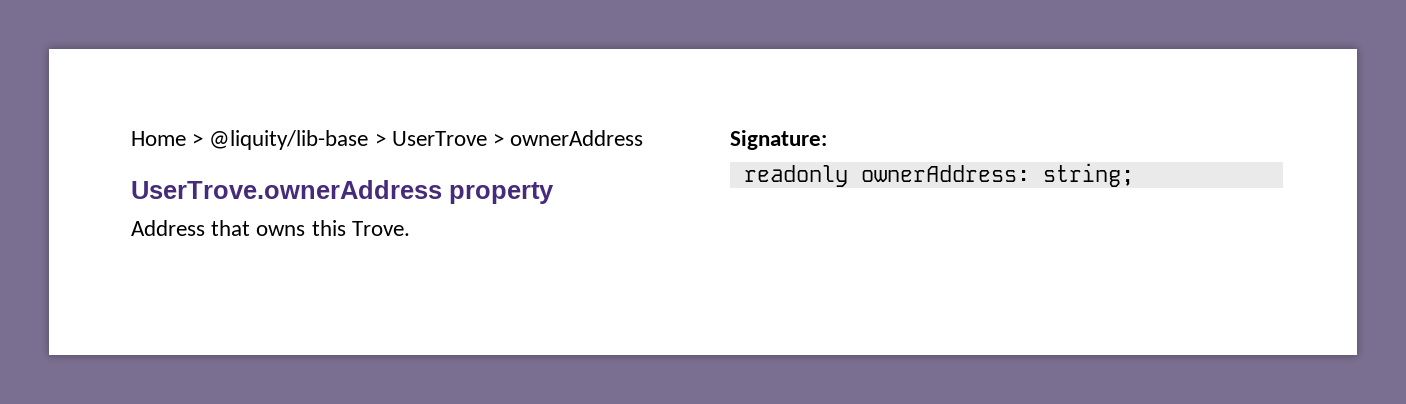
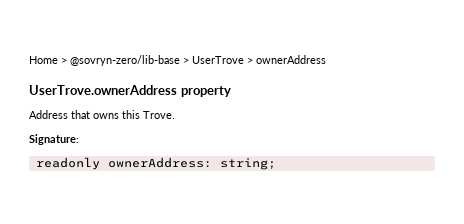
[209,130,369,150] @liquity/lib-base -> [70,55,180,66] @sovryn-zero/lib-base

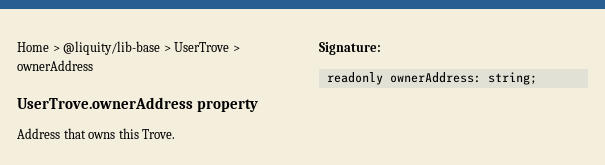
[70,55,180,66] @sovryn-zero/lib-base -> [63,41,161,55] @liquity/lib-base

